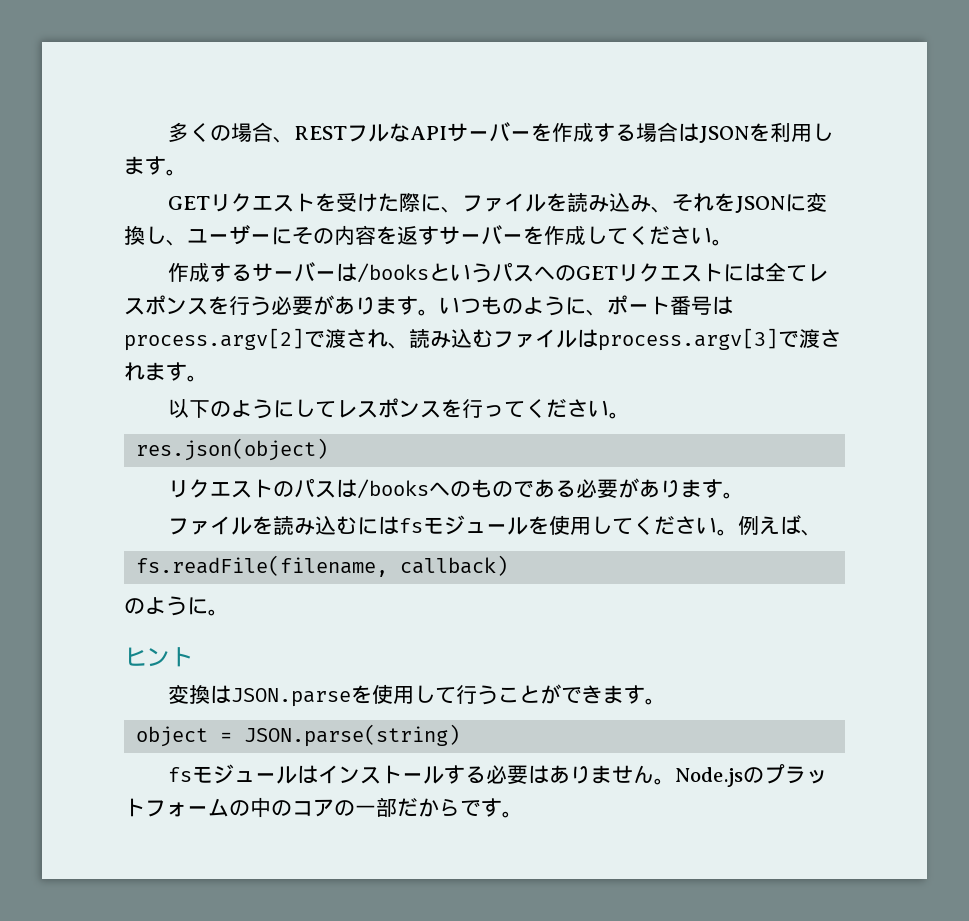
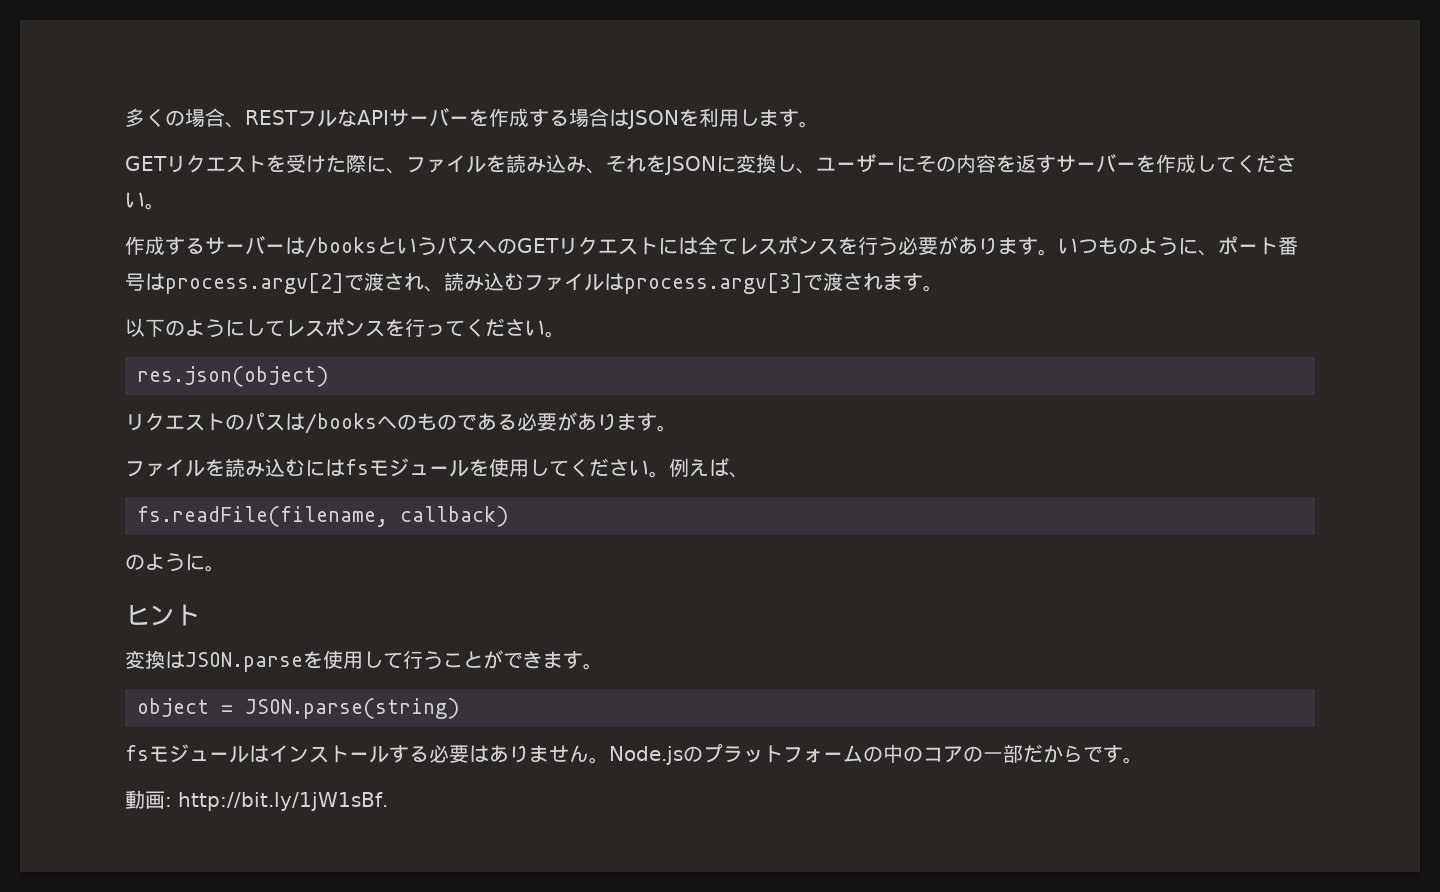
(523, 814) none -> [125,790,388,811] // 動画: http://bit.ly/1jW1sBf.

